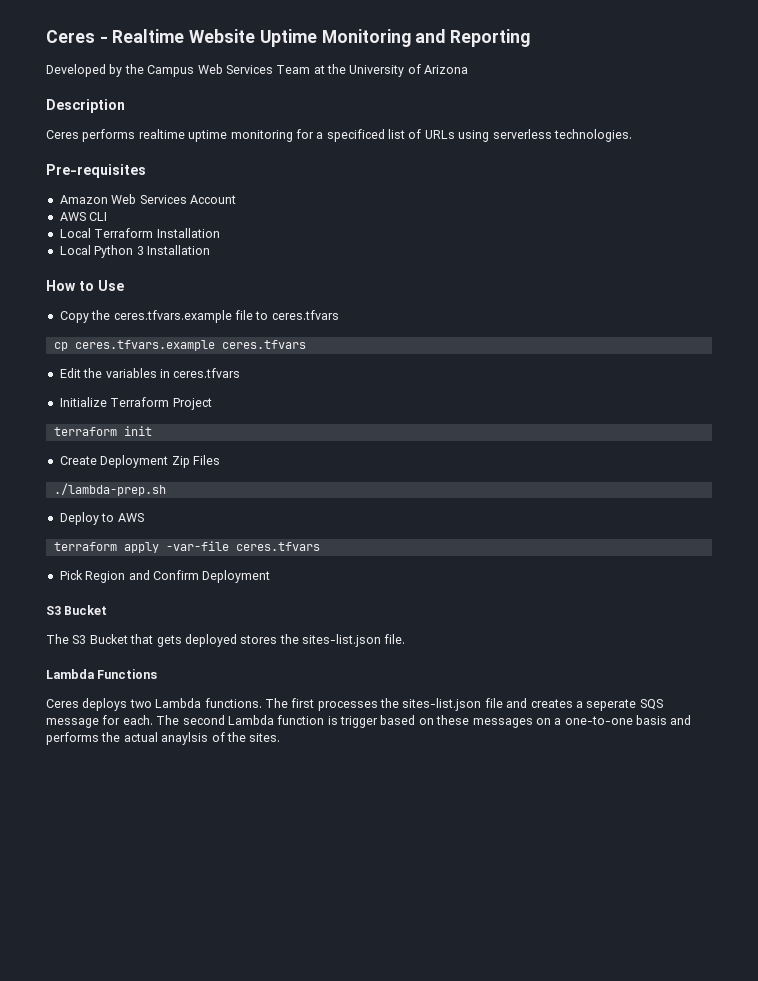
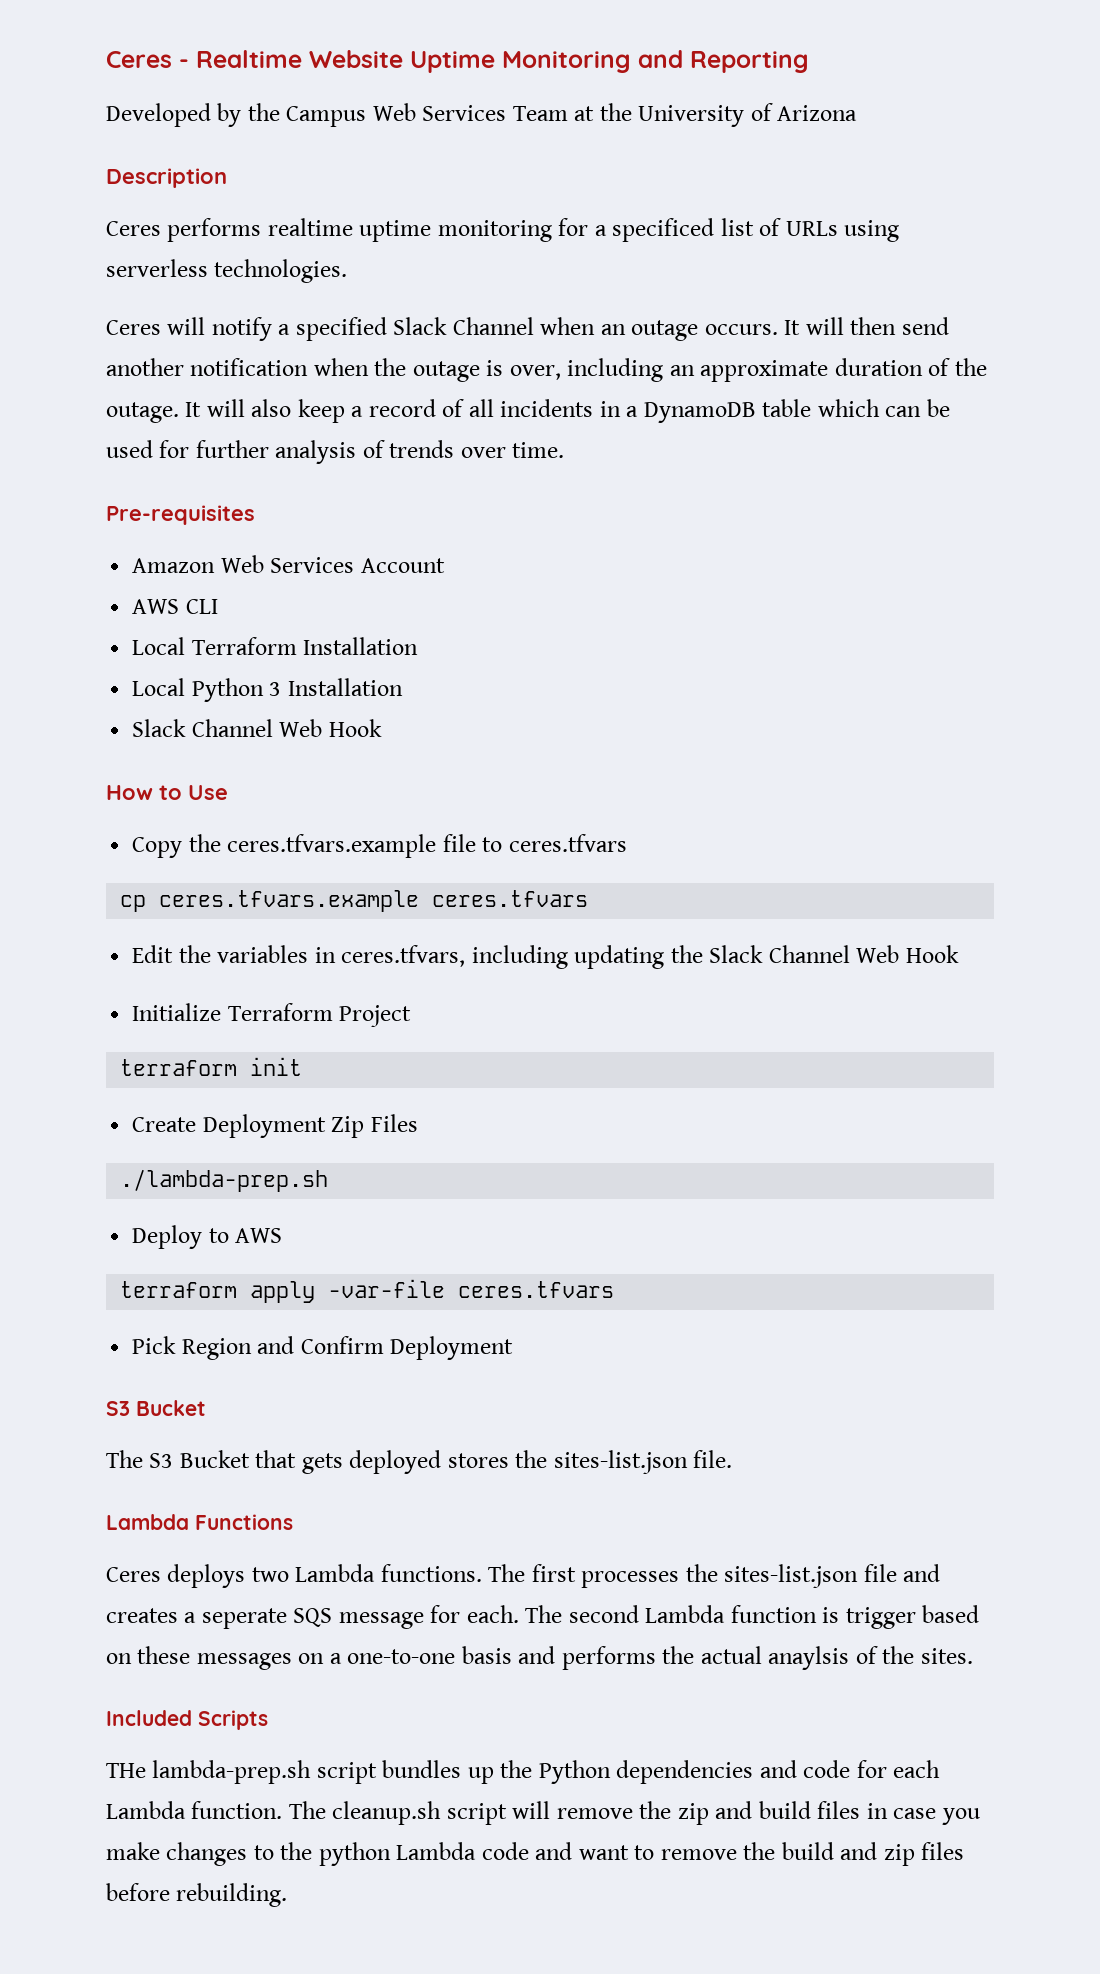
(632, 135) none -> [106,317,949,341] [106,358,987,382] [106,399,950,423] [106,440,565,464] // Ceres will notify a specified Slack Channel when an outage occurs. It will then send another notification when the outage is over, including an approximate duration of the outage. It will also keep a record of all incidents in a DynamoDB table which can be used for further analysis of trends over time.
(210, 250) none -> [132,719,382,737] // Slack Channel Web Hook
[173,368,241,378] ceres.tfvars -> [341,945,959,969] ceres.tfvars, including updating the Slack Channel Web Hook
(281, 737) none -> [106,1710,268,1730] [106,1760,941,1784] [106,1801,980,1825] [106,1842,965,1866] [106,1883,288,1907] // Included Scripts // THe lambda-prep.sh script bundles up the Python dependencies and code for each Lambda function. The cleanup.sh script will remove the zip and build files in case you make changes to the python Lambda code and want to remove the build and zip files before rebuilding.

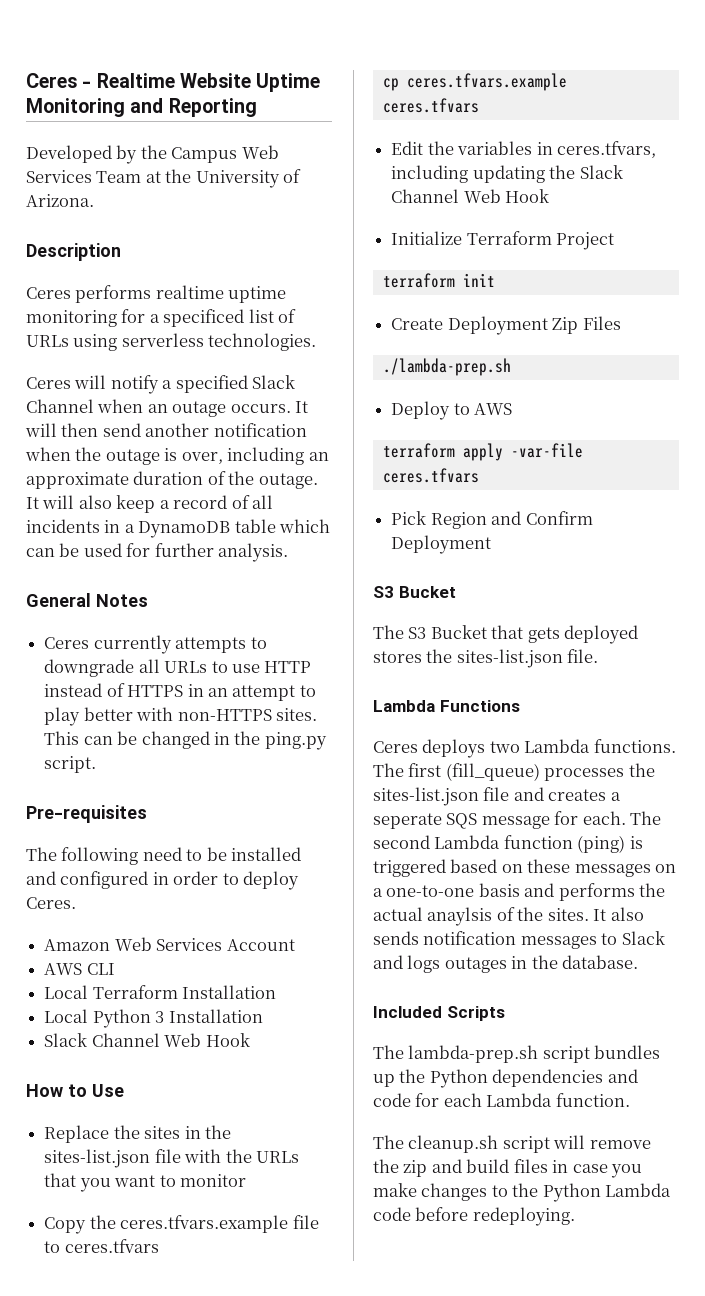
[777,105,858,121] Arizona -> [26,194,94,207] Arizona.
[275,440,565,464] [106,505,255,525] analysis of trends over time. // Pre-requisites -> [218,543,289,562] [26,593,148,607] [44,635,267,654] [44,659,312,677] [44,683,316,701] [44,707,317,726] [44,731,327,750] [44,756,97,773] [26,805,147,823] [26,847,302,865] [26,871,300,890] [26,897,76,909] analysis. // General Notes // Ceres currently attempts to downgrade all URLs to use HTTP instead of HTTPS in an attempt to play better with non-HTTPS sites. This can be changed in the ping.py script. // Pre-requisites // The following need to be installed and configured in order to deploy Ceres.
(228, 792) none -> [44,1125,231,1143] [44,1149,299,1168] [44,1173,246,1192] // Replace the sites in the sites-list.json file with the URLs that you want to monitor
(576, 1573) none -> [445,763,540,781] (fill_queue)
[822,1607,916,1629] is trigger -> [577,835,643,853] [373,859,446,877] (ping) is triggered
(973, 1656) none -> [593,907,644,921] [373,931,665,949] [373,955,639,973] It also sends notification messages to Slack and logs outages in the database.
[106,1763,146,1778] THe -> [373,1045,404,1059] The
(283, 1810) none -> (630, 1100) //
[318,1842,391,1866] python -> [542,1183,601,1202] Python
[535,1842,965,1866] [106,1883,288,1907] and want to remove the build and zip files before rebuilding. -> [415,1207,575,1226] before redeploying.

